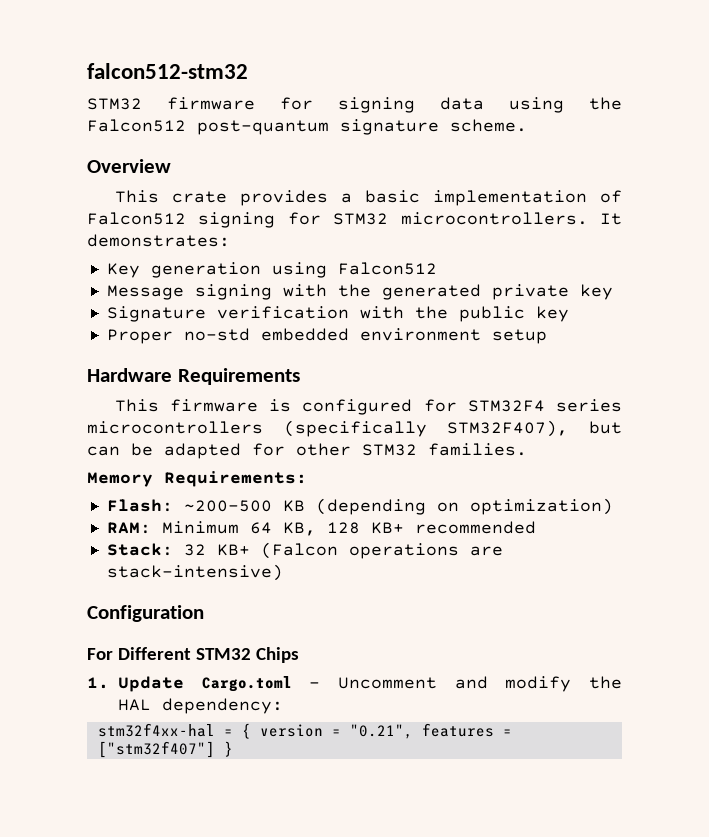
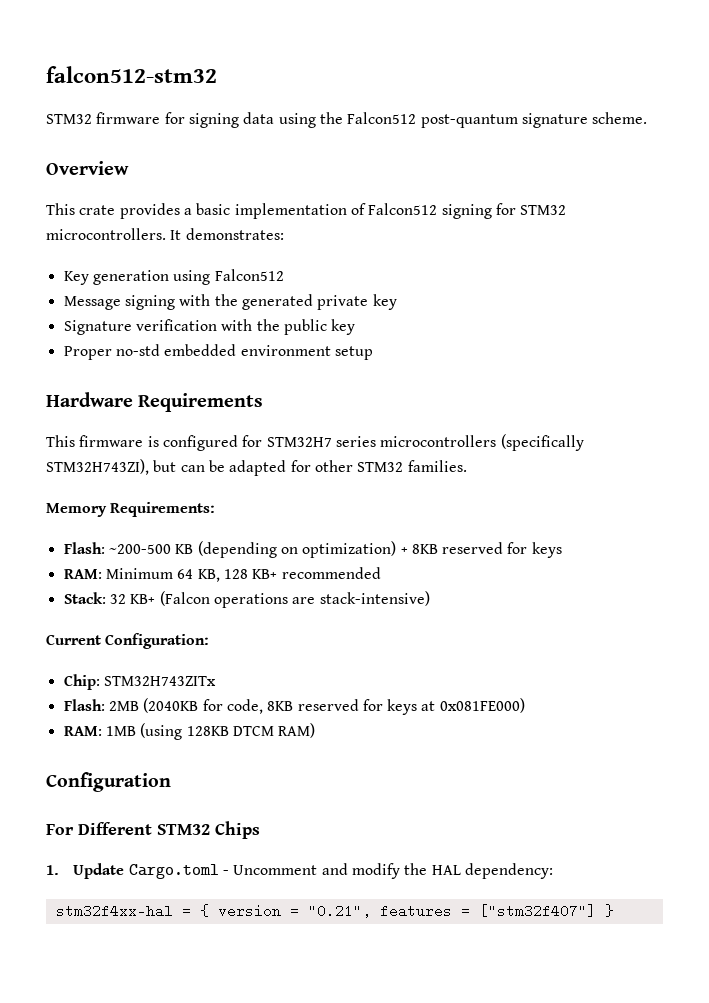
[467,400,545,412] STM32F4 -> [266,437,332,447] STM32H7
[447,420,569,437] STM32F407), -> [46,459,149,475] STM32H743ZI),
(613, 506) none -> [400,542,562,558] + 8KB reserved for keys
(283, 572) none -> [46,633,210,649] [63,674,216,690] [63,698,525,715] [63,723,316,740] // Current Configuration: // Chip: STM32H743ZITx // Flash: 2MB (2040KB for code, 8KB reserved for keys at 0x081FE000) // RAM: 1MB (using 128KB DTCM RAM)

